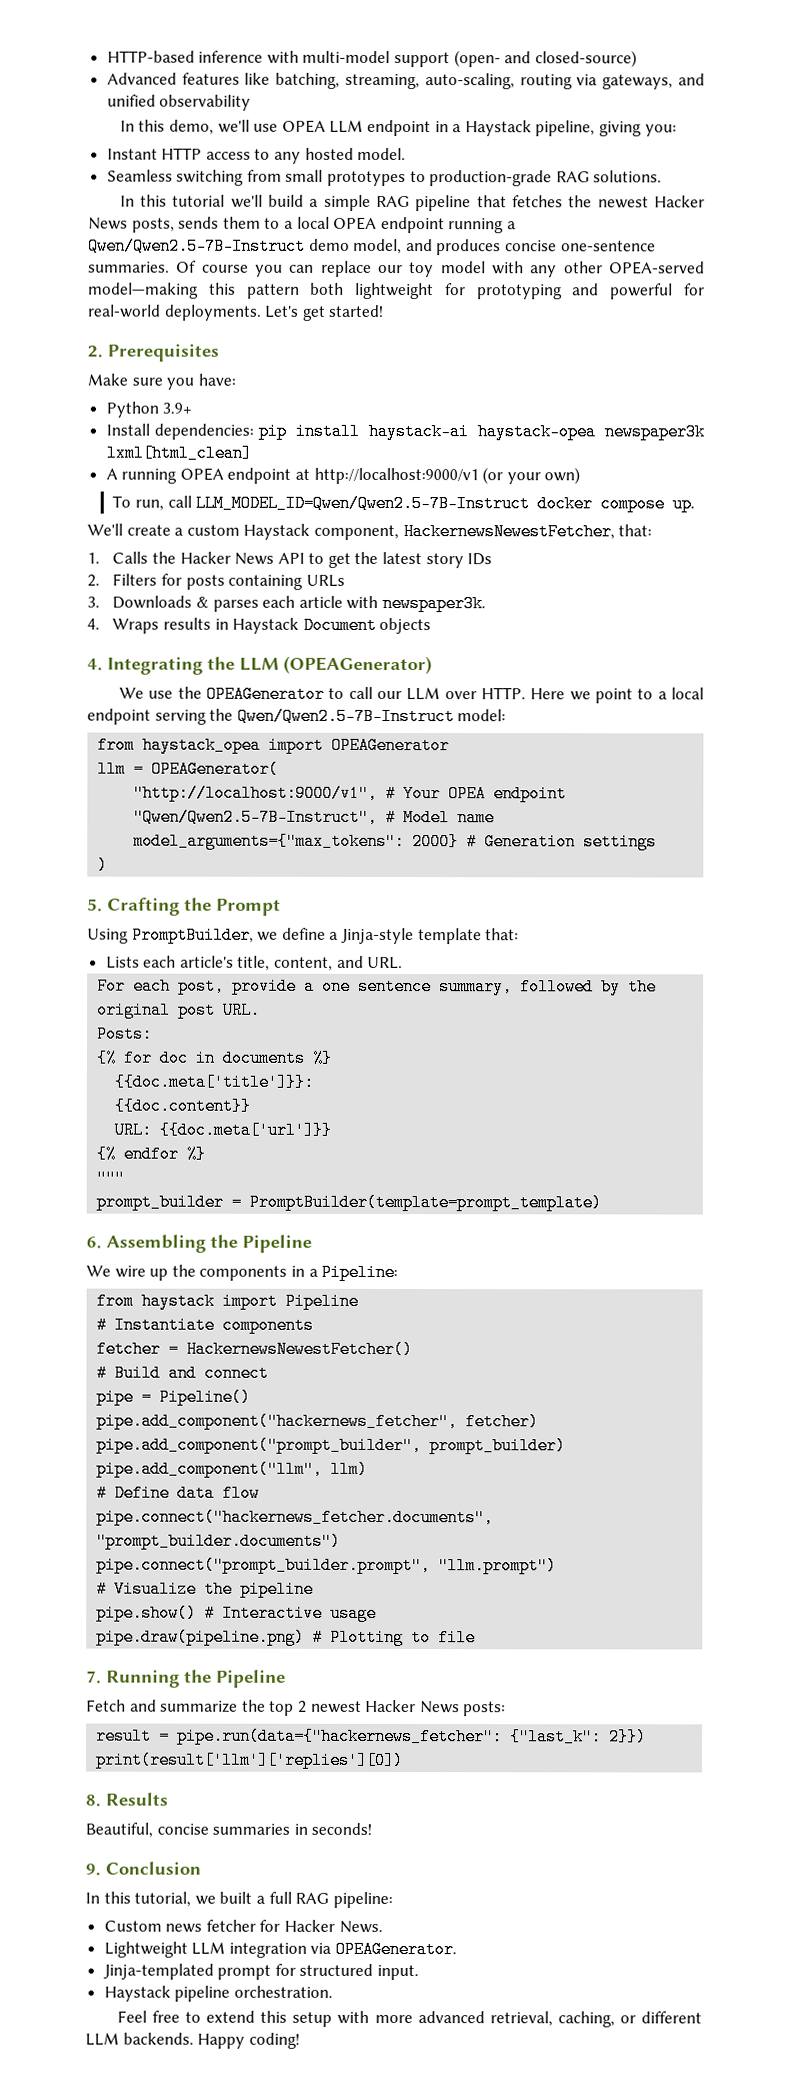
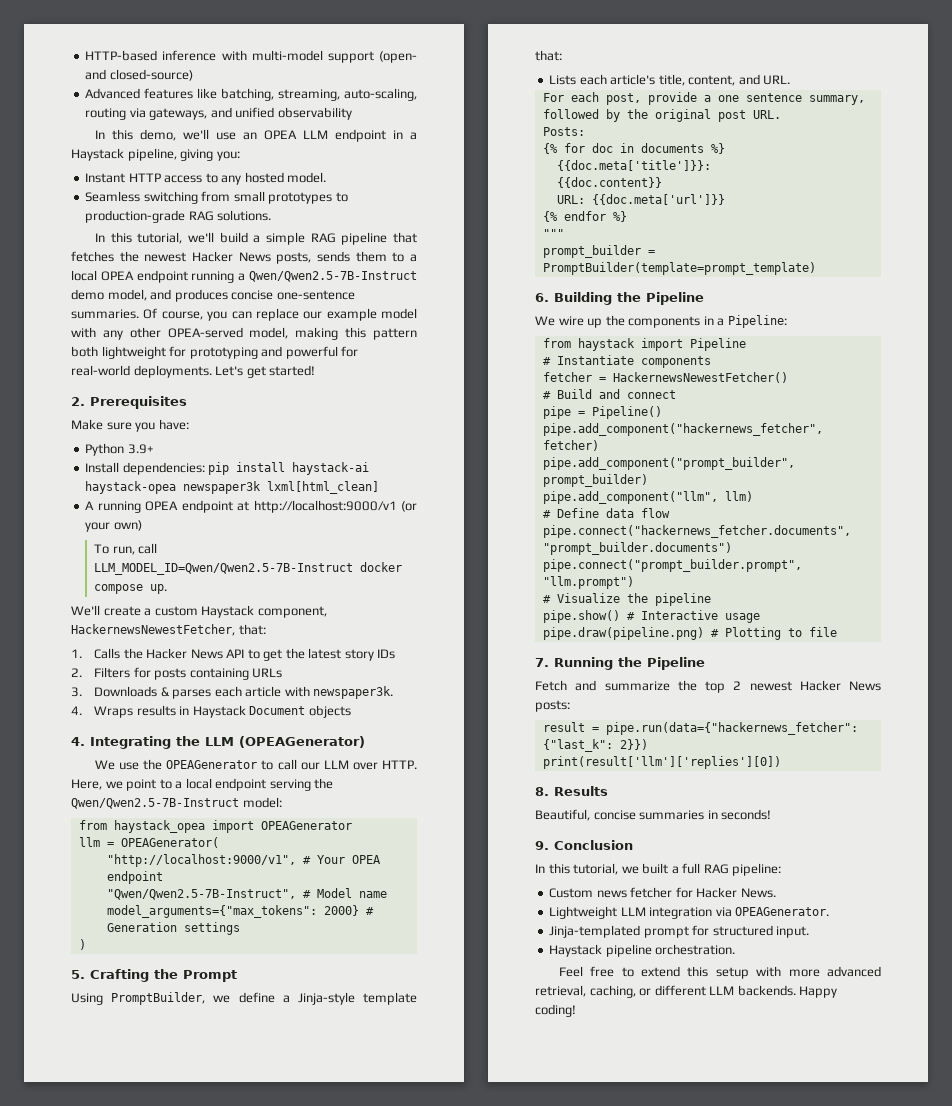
(279, 127) none -> [242,132,257,140] an
[172,194,226,207] tutorial -> [137,232,183,244] tutorial,
[201,264,249,273] course -> [161,311,203,320] course,
[409,262,435,278] toy -> [326,308,377,321] example
[88,282,199,299] model—making -> [249,327,339,340] model, making
[530,688,566,700] Here -> [71,779,102,790] Here,
[106,1234,206,1253] Assembling -> [554,292,612,305] Building

